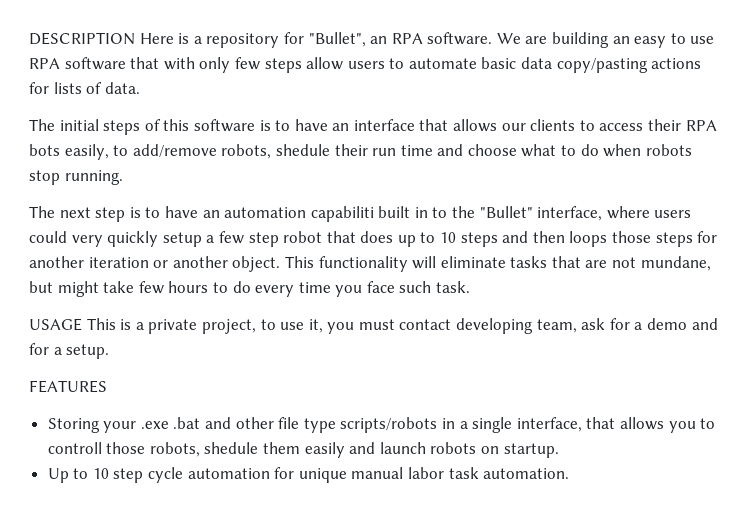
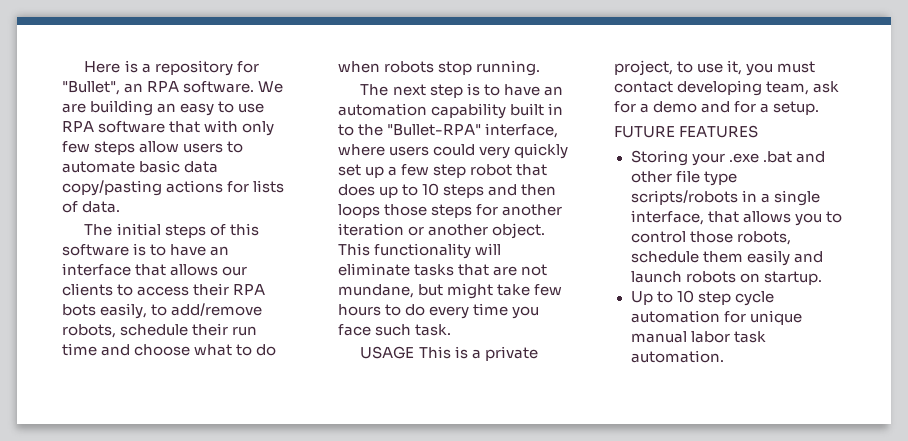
[29,32,135,45] DESCRIPTION -> (84, 67) none
[275,144,330,156] shedule -> [120,324,189,336] schedule
[310,206,374,222] capabiliti -> [431,103,507,119] capability
[479,206,533,218] "Bullet" -> [387,124,482,136] "Bullet-RPA"
[162,232,202,247] setup -> [338,164,385,178] set up
(110, 351) none -> [614,126,675,138] FUTURE
[47,442,102,454] controll -> [630,231,686,243] control
[204,442,259,454] shedule -> [630,251,699,263] schedule

